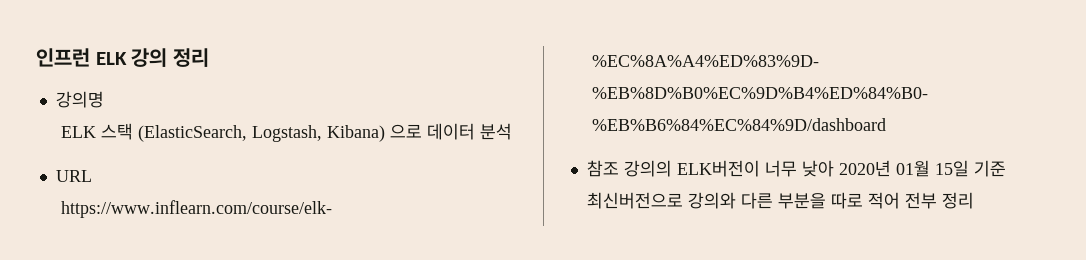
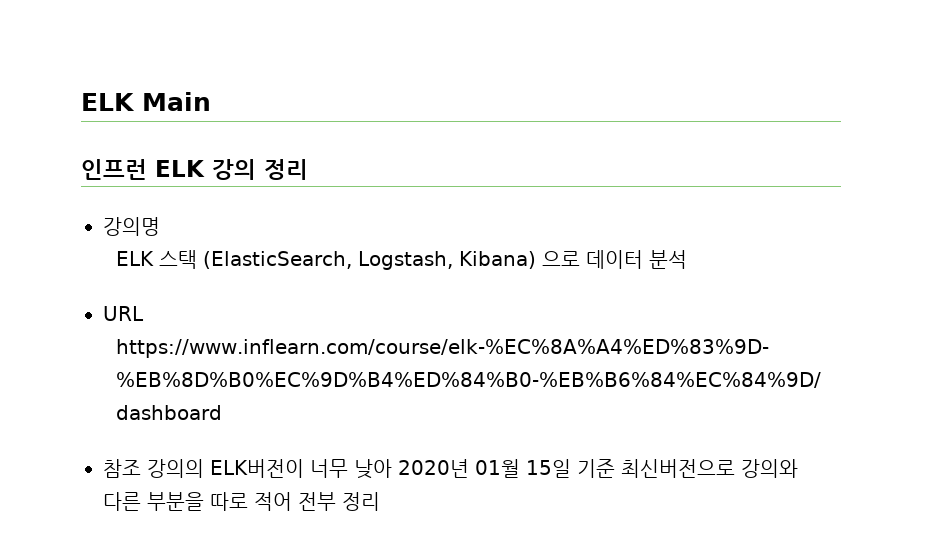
(36, 57) none -> [81,92,211,111] ELK Main //

